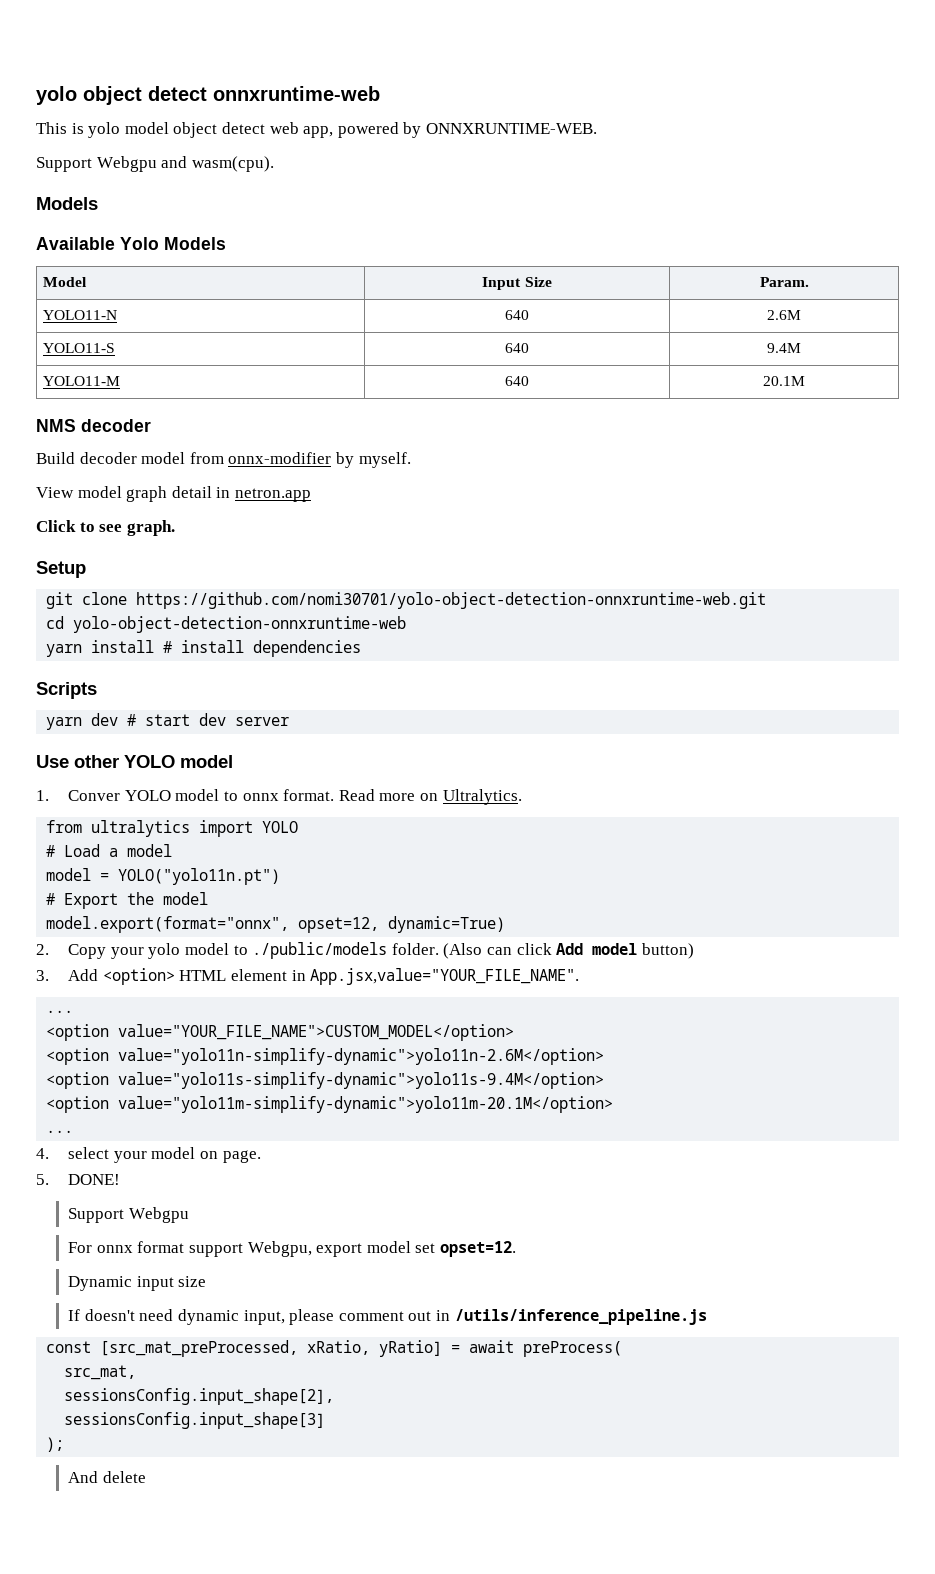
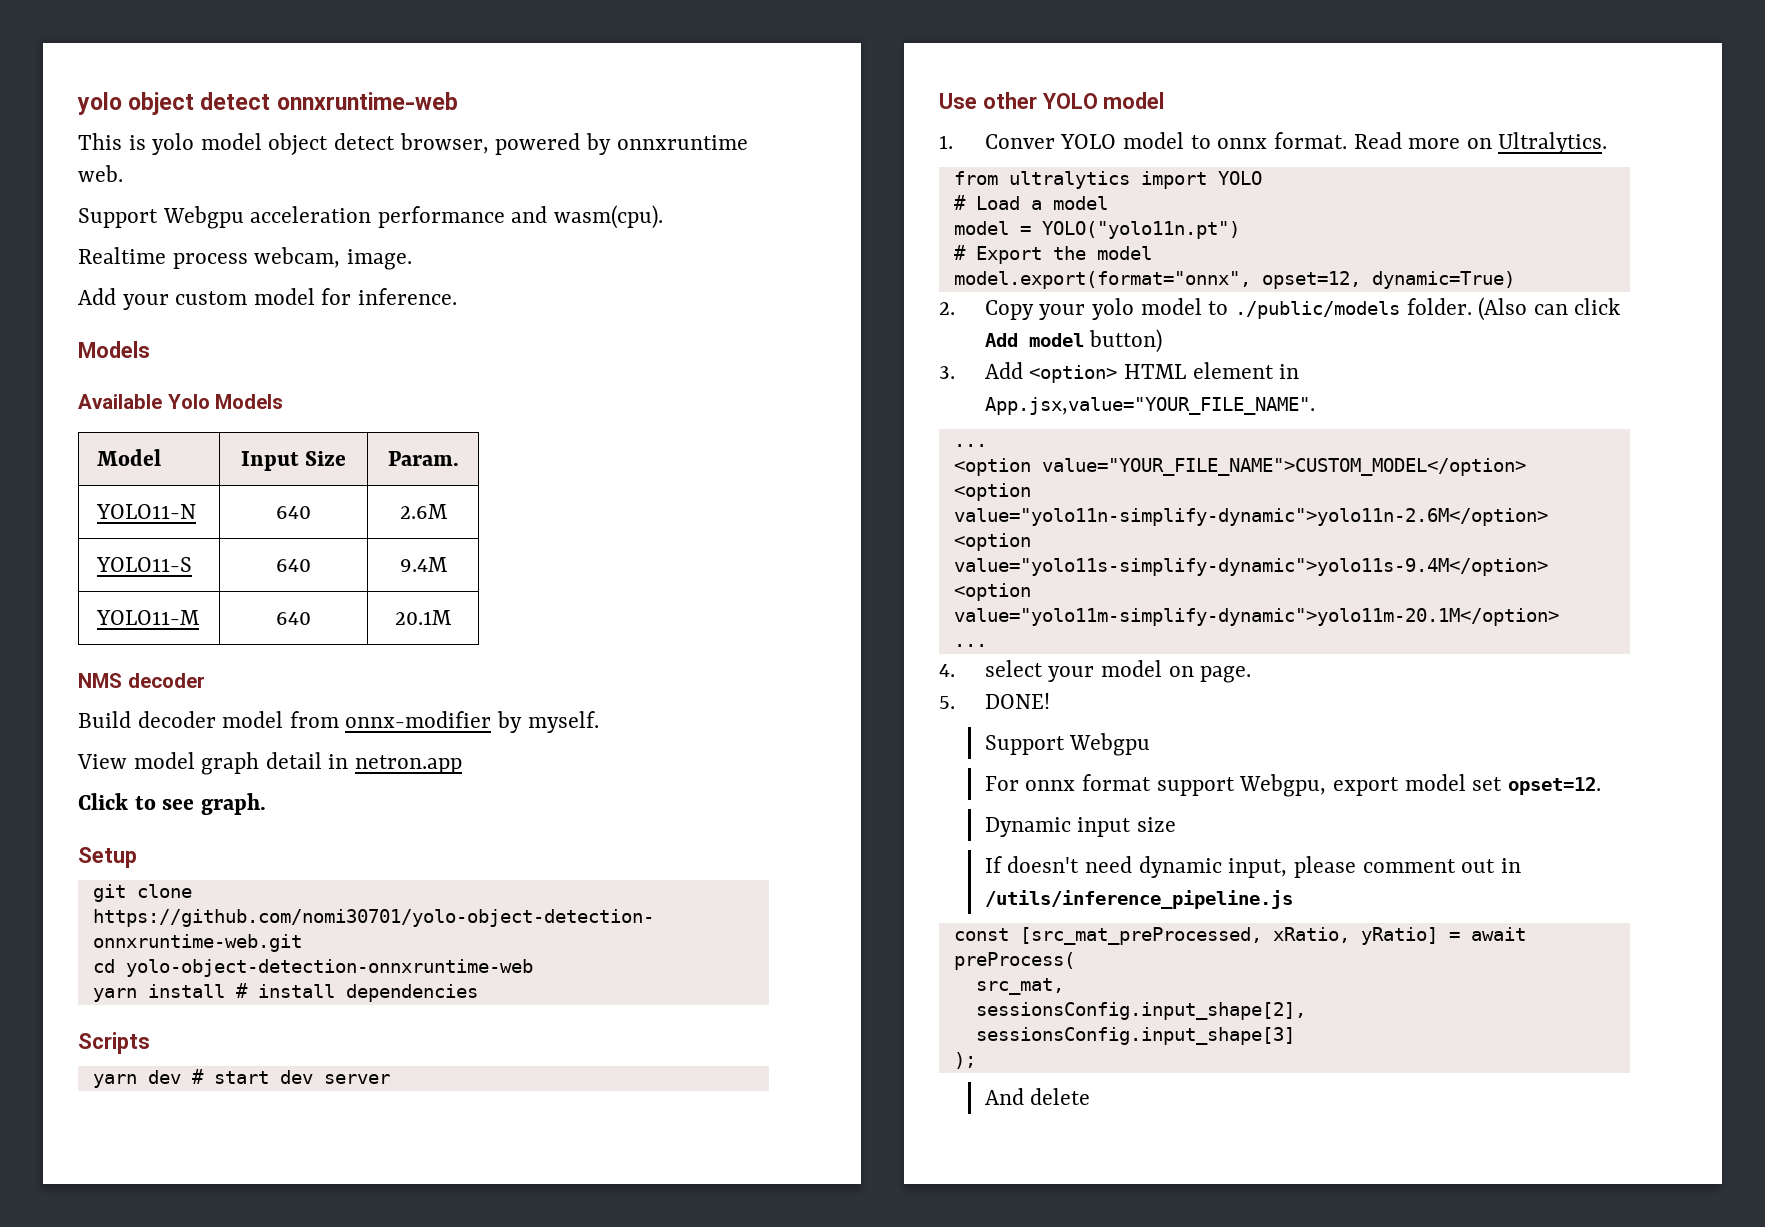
[269,122,597,138] [36,156,157,172] web app, powered by ONNXRUNTIME-WEB. // Support Webgpu -> [399,133,748,155] [78,165,123,182] [78,206,505,229] browser, powered by onnxruntime web. // Support Webgpu acceleration performance
(274, 164) none -> [78,247,412,270] [78,288,458,310] // Realtime process webcam, image. // Add your custom model for inference.

